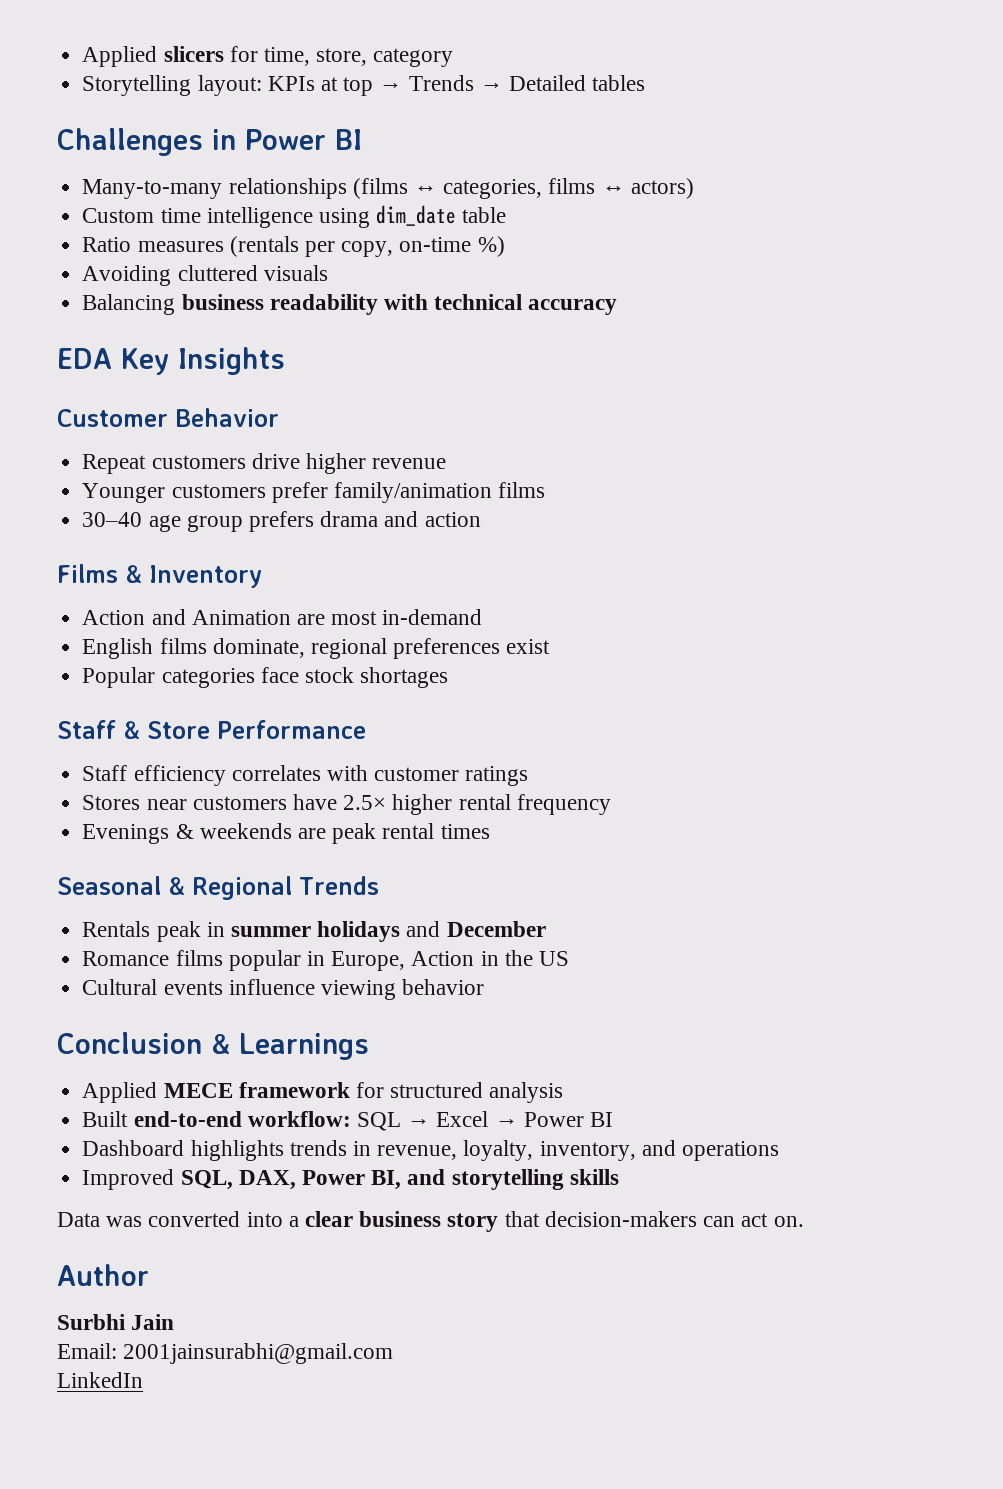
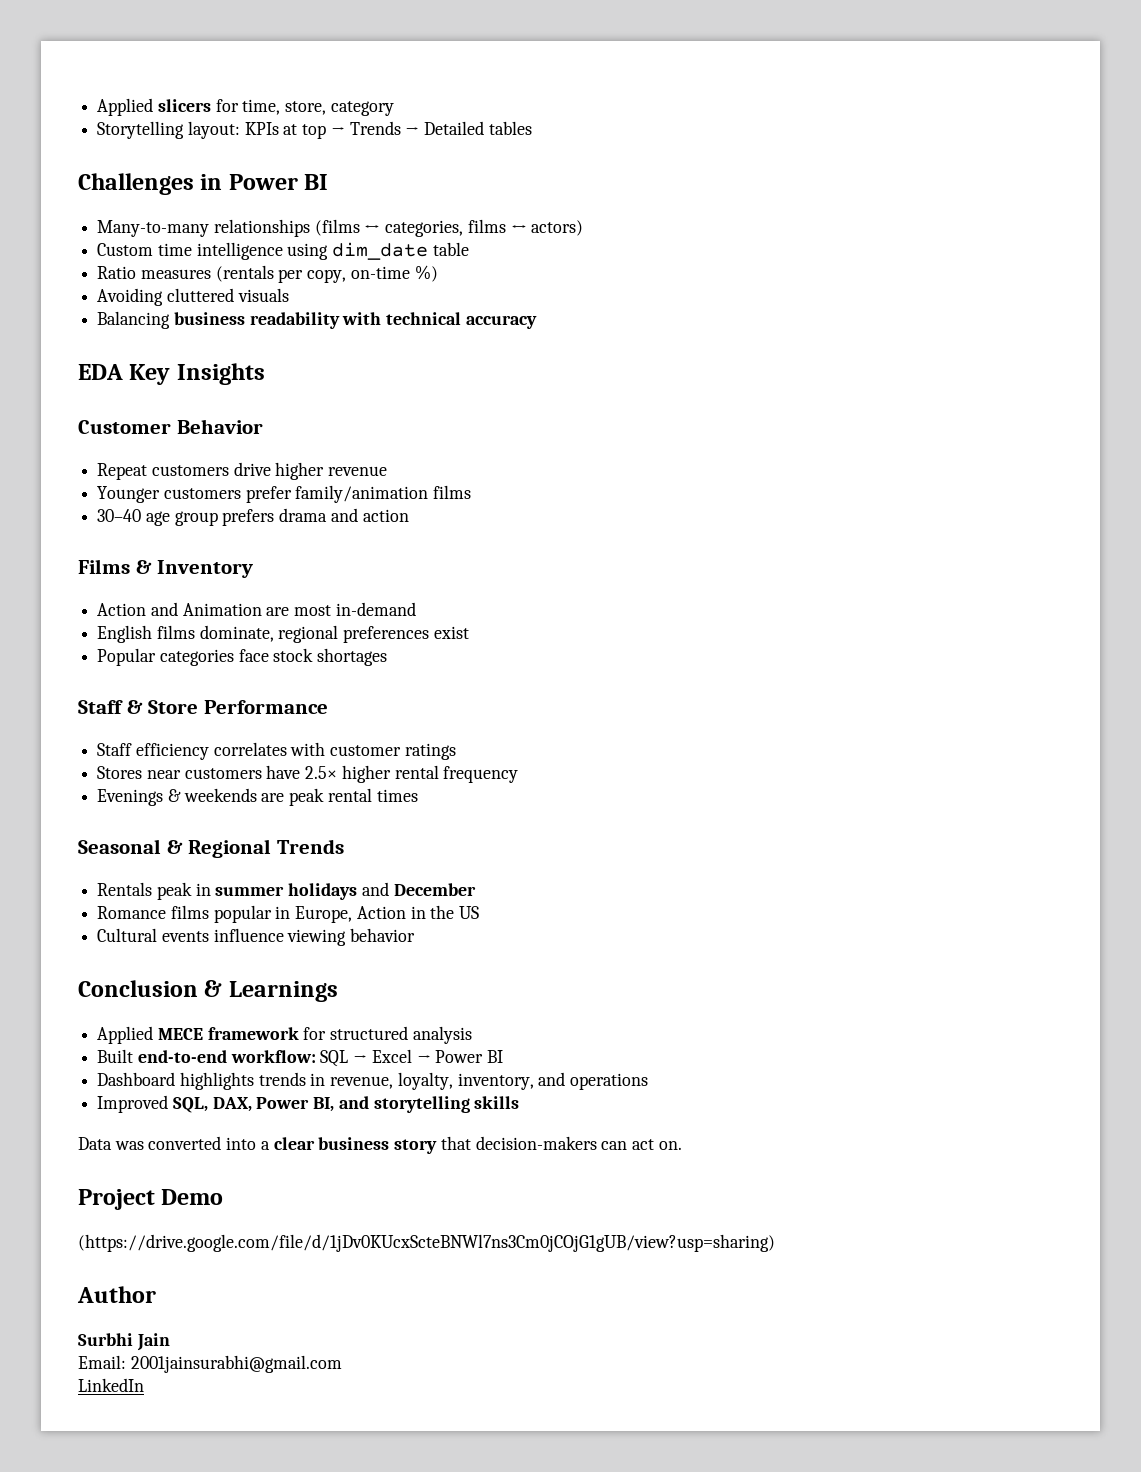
(804, 1221) none -> [78,1189,224,1210] [78,1234,775,1252] // Project Demo // (https://drive.google.com/file/d/1jDv0KUcxScteBNWl7ns3Cm0jCOjG1gUB/view?usp=sharing)

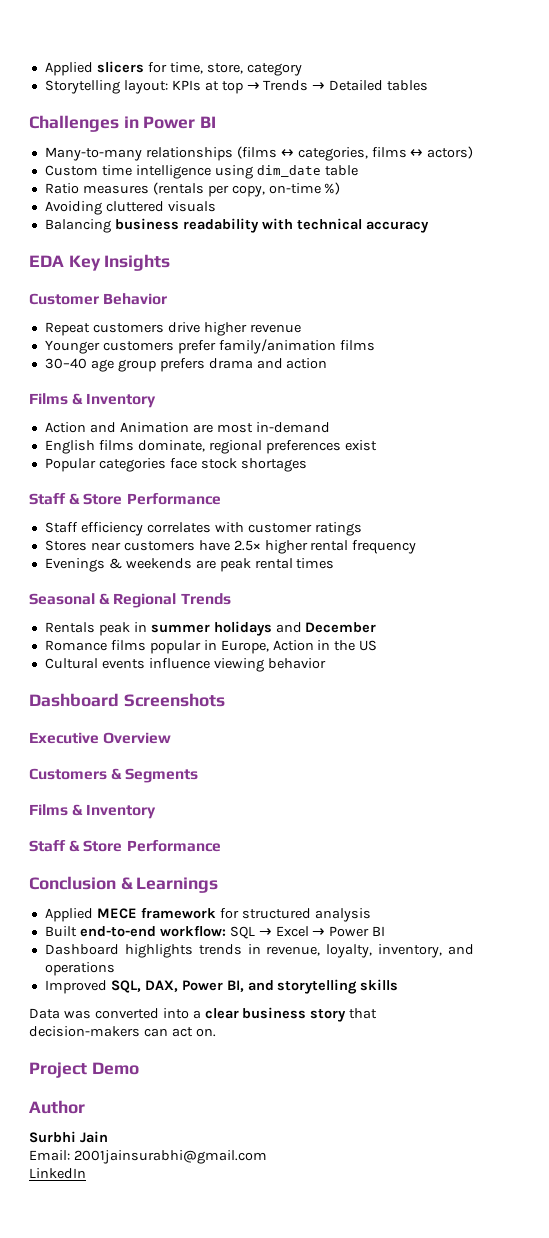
(416, 935) none -> [29,693,225,707] [29,732,172,744] [29,768,199,783] [29,804,157,819] [29,840,221,852] // Dashboard Screenshots // Executive Overview // Customers & Segments // Films & Inventory // Staff & Store Performance
[78,1234,775,1252] // (https://drive.google.com/file/d/1jDv0KUcxScteBNWl7ns3Cm0jCOjG1gUB/view?usp=sharing) -> (139, 1068) none

